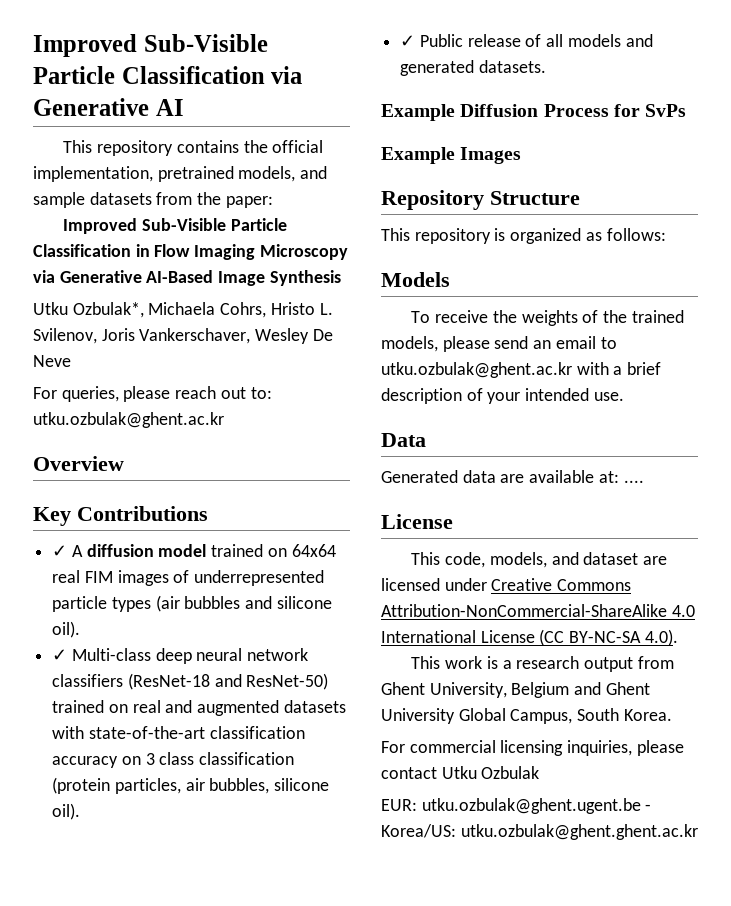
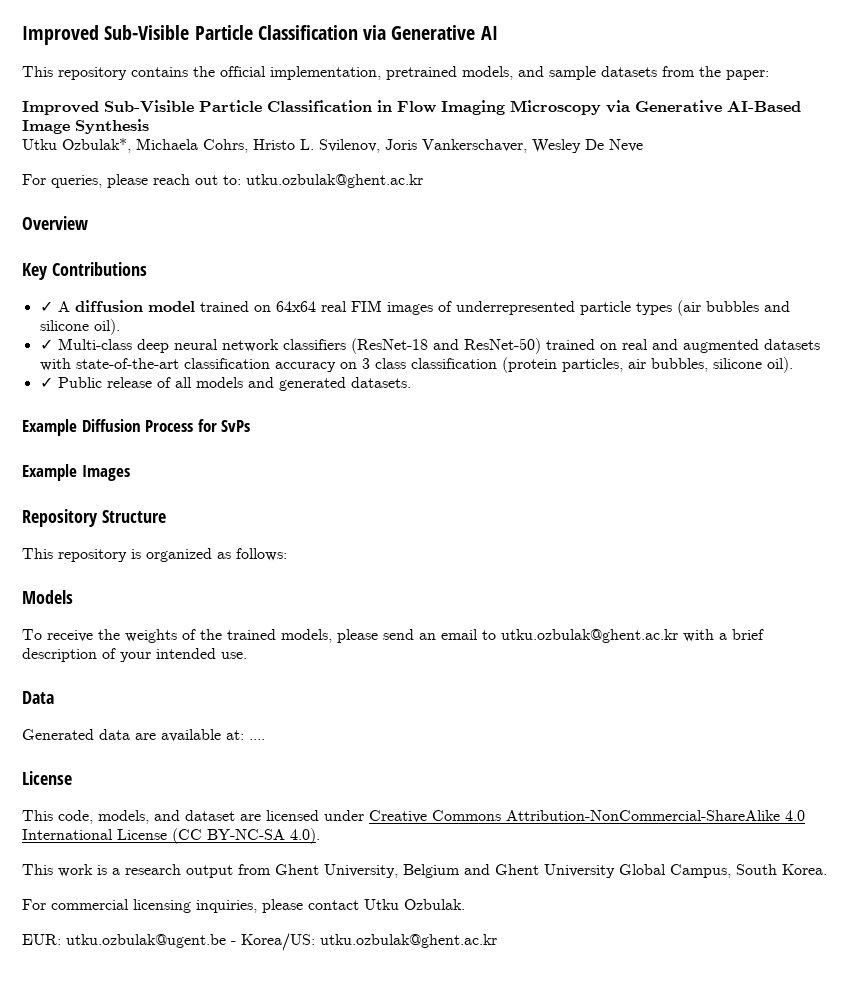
[481,766,540,779] Ozbulak -> [404,899,465,910] Ozbulak.
[421,798,641,814] utku.ozbulak@ghent.ugent.be -> [66,934,226,948] utku.ozbulak@ugent.be
[460,824,698,840] utku.ozbulak@ghent.ghent.ac.kr -> [320,934,497,948] utku.ozbulak@ghent.ac.kr

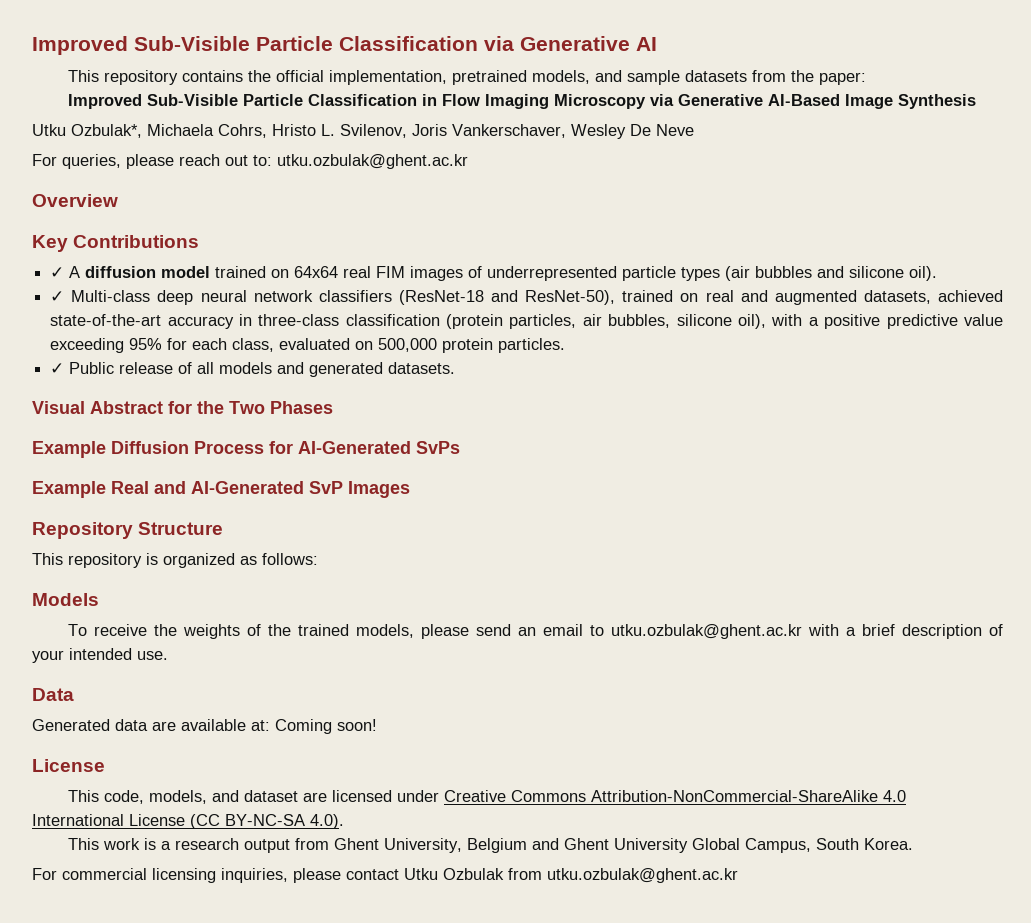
[463,338,541,354] ResNet-50) -> [525,290,616,305] ResNet-50),
[763,339,820,350] [39,358,406,372] datasets with state-of-the-art classification accuracy on 3 class -> [863,290,1003,304] [50,314,340,329] datasets, achieved state-of-the-art accuracy in three-class
[766,357,793,373] oil). -> [738,314,1003,329] [50,338,566,353] oil), with a positive predictive value exceeding 95% for each class, evaluated on 500,000 protein particles.
(411, 382) none -> [32,401,333,414] // Visual Abstract for the Two Phases
(217, 425) none -> [298,441,411,454] AI-Generated
(77, 472) none -> [111,481,343,494] Real and AI-Generated SvP
[249,739,265,740] .... -> [275,719,377,734] Coming soon!
[404,899,465,910] [22,933,315,951] Ozbulak. // EUR: utku.ozbulak@ugent.be - Korea/US: -> [443,868,542,880] Ozbulak from

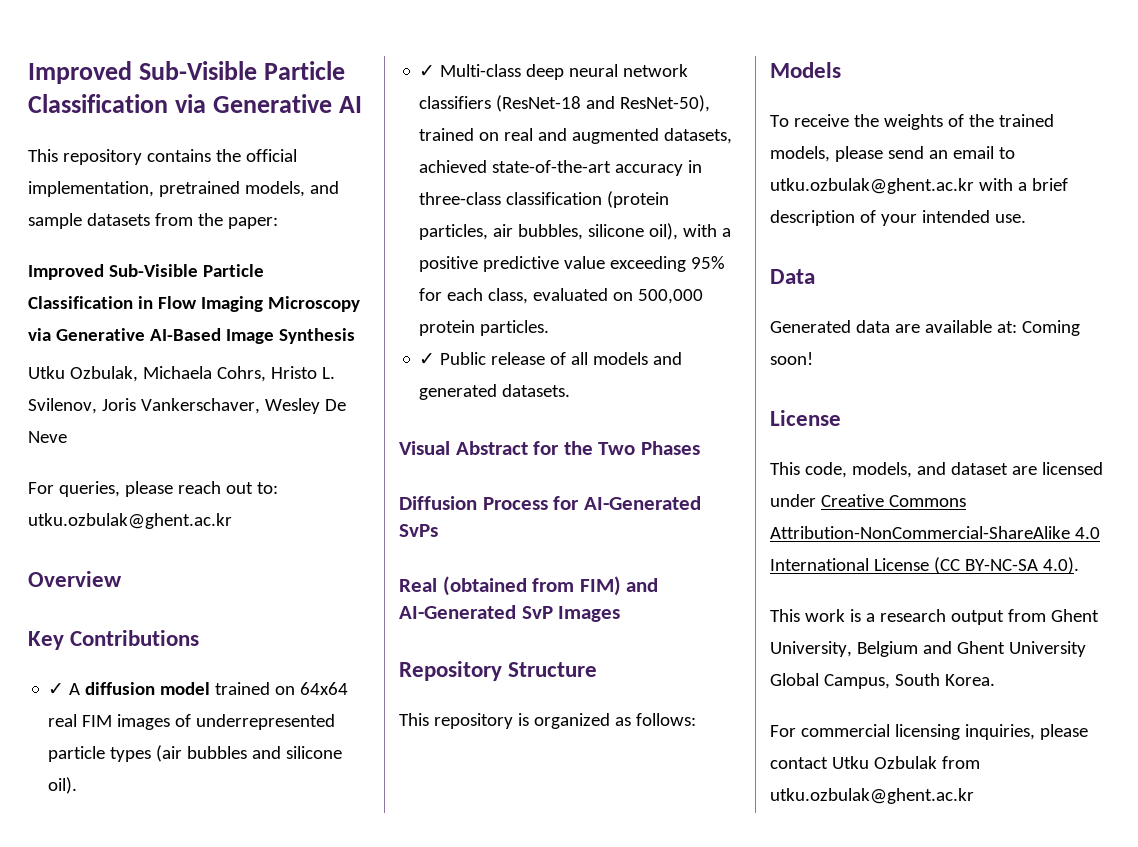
[71,124,142,138] Ozbulak*, -> [69,366,138,382] Ozbulak,
[32,441,106,458] Example -> (700, 448) none
[32,481,149,498] Example Real -> [399,576,621,596] Real (obtained from FIM)

